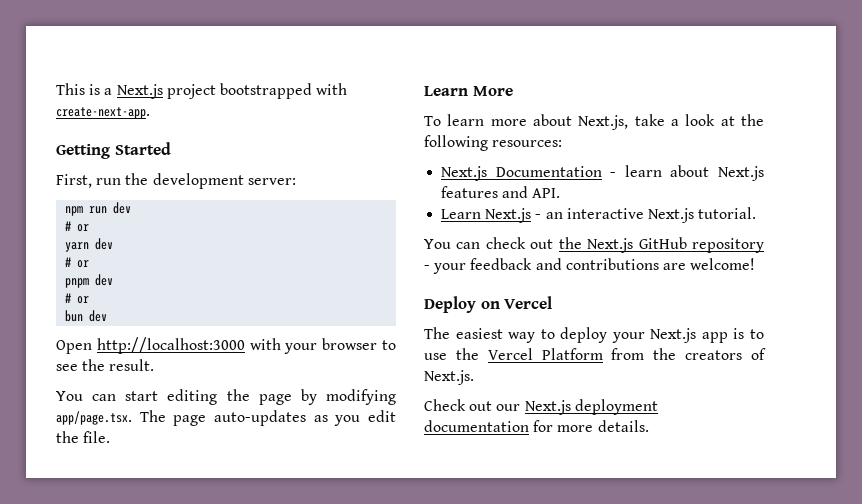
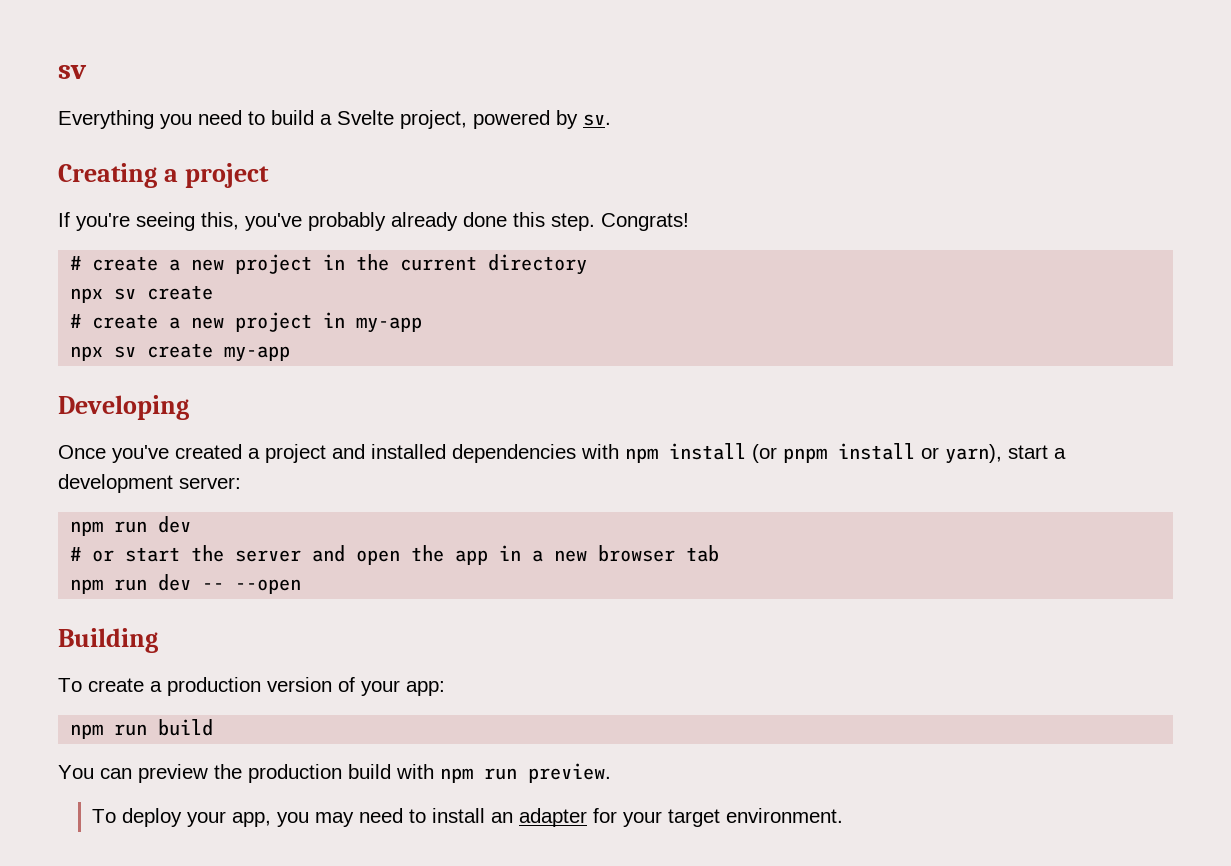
[56,83,348,99] [56,107,150,119] [56,142,171,159] [56,173,149,188] This is a Next.js project bootstrapped with create-next-app. // Getting Started // First, run the -> [58,65,87,79] [58,110,611,129] [58,163,270,188] [58,212,689,231] [70,254,588,275] [70,285,214,303] [70,312,423,333] [70,343,291,362] [58,395,189,420] [58,443,1066,464] sv // Everything you need to build a Svelte project, powered by sv. // Creating a project // If you're seeing this, you've probably already done this step. Congrats! // # create a new project in the current directory // npx sv create // # create a new project in my-app // npx sv create my-app // Developing // Once you've created a project and installed dependencies with npm install (or pnpm install or yarn), start a
[65,238,114,252] [65,257,90,268] [65,274,114,288] [65,293,90,304] [65,310,108,322] [56,337,397,354] [56,359,155,371] [56,389,396,405] [56,410,396,426] [56,431,111,443] [424,86,513,96] [424,114,764,130] [424,135,563,151] [441,165,764,181] [441,186,561,198] [441,207,757,223] [424,237,764,253] [424,258,756,274] [424,296,553,313] [424,327,764,343] [424,348,766,360] [424,370,474,385] [424,399,658,415] [424,420,649,432] // yarn dev // # or // pnpm dev // # or // bun dev // Open http://localhost:3000 with your browser to see the result. // You can start editing the page by modifying app/page.tsx. The page auto-updates as you edit the file. // Learn More // To learn more about Next.js, take a look at the following resources: // Next.js Documentation - learn about Next.js features and API. // Learn Next.js - an interactive Next.js tutorial. // You can check out the Next.js GitHub repository - your feedback and contributions are welcome! // Deploy on Vercel // The easiest way to deploy your Next.js app is to use the Vercel Platform from the creators of Next.js. // Check out our Next.js deployment documentation for more details. -> [125,545,720,565] [70,574,302,594] [58,628,158,653] [58,677,445,696] [70,719,214,739] [58,763,611,783] [92,808,844,827] start the server and open the app in a new browser tab // npm run dev -- --open // Building // To create a production version of your app: // npm run build // You can preview the production build with npm run preview. // To deploy your app, you may need to install an adapter for your target environment.

